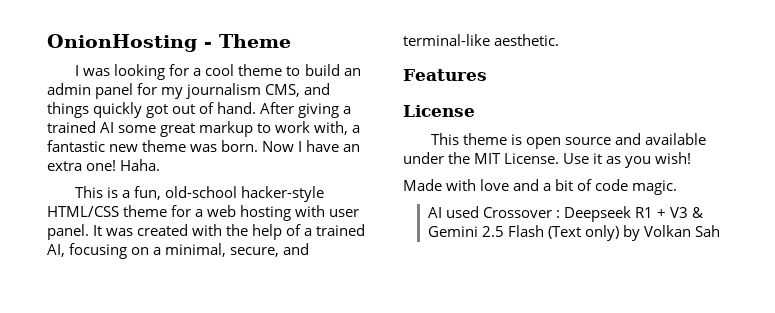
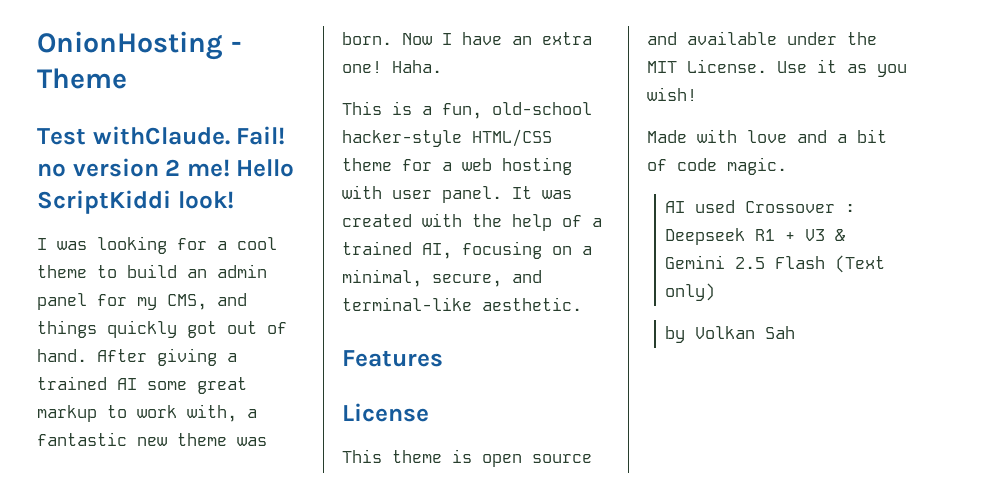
(291, 41) none -> [37,126,286,145] [37,158,295,177] [37,190,234,214] // Test withClaude. Fail! no version 2 me! Hello ScriptKiddi look!
[186,83,262,99] journalism -> (157, 303) none
(620, 233) none -> (716, 292) //

